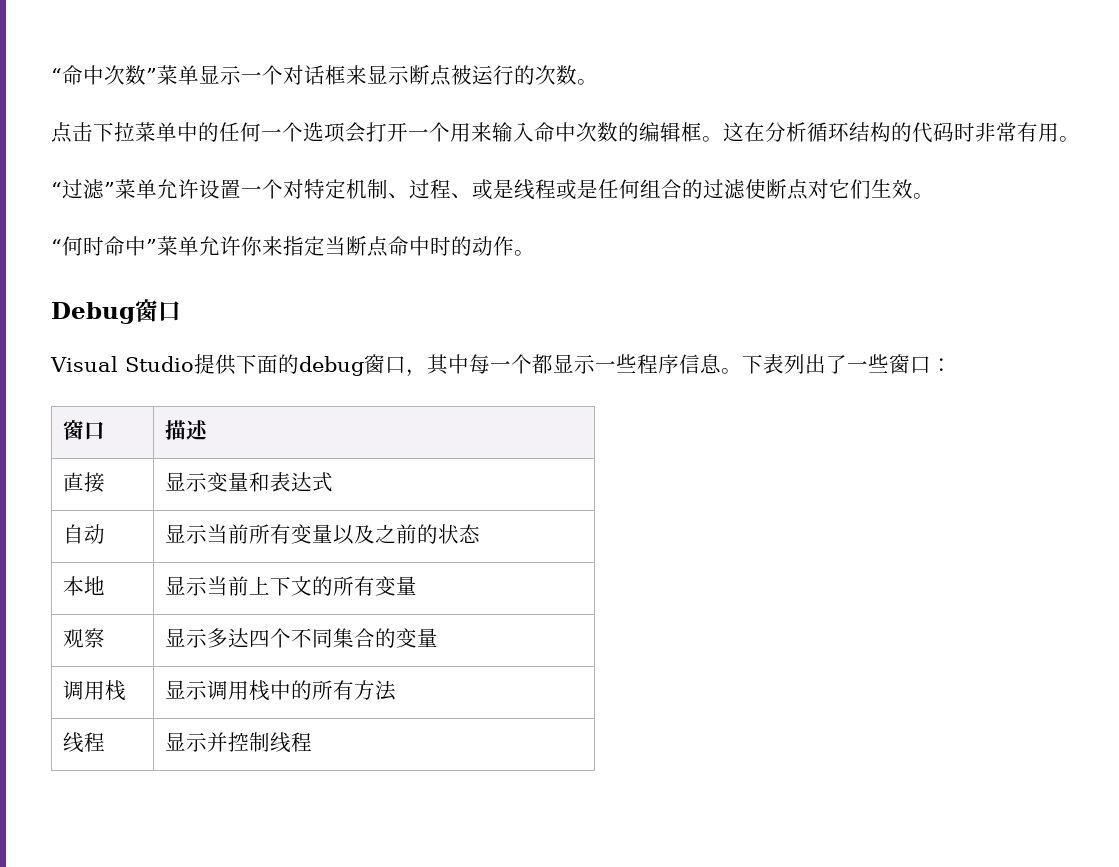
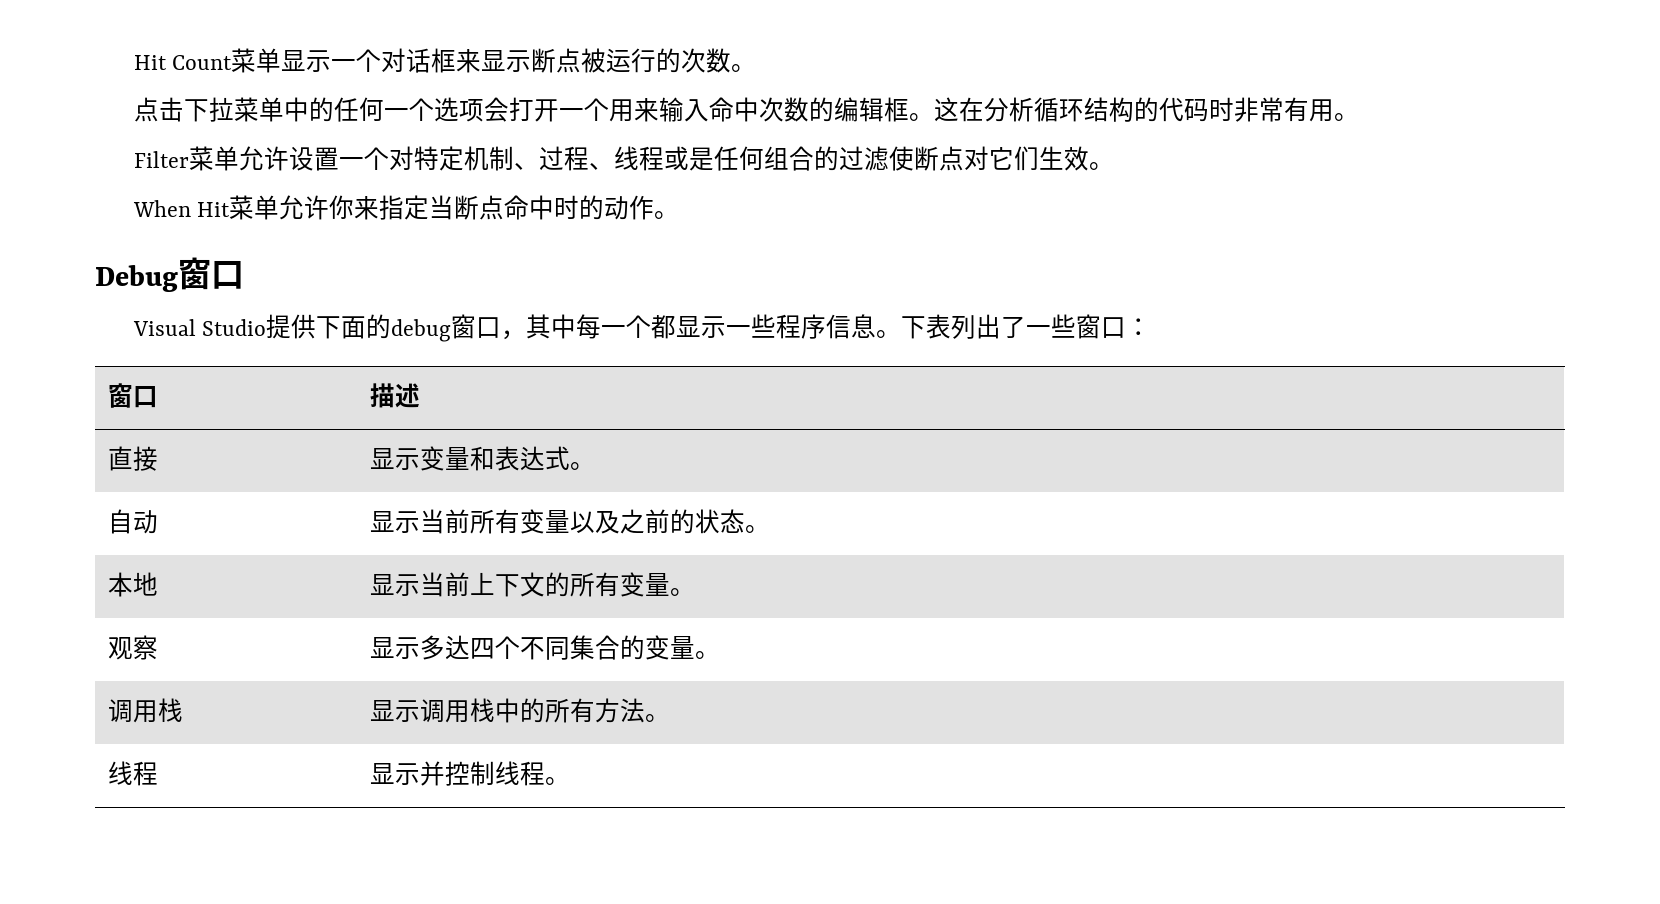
[51,65,157,85] “命中次数” -> [133,55,233,70] Hit Count
[51,179,115,199] “过滤” -> [133,151,189,168] Filter
[472,179,514,200] 或是 -> (614, 166) none
[51,236,157,256] “何时命中” -> [132,200,231,217] When Hit
(334, 482) none -> [569,462,595,470] 。
(481, 533) none -> [744,525,770,533] 。
(418, 585) none -> [669,588,695,596] 。
(439, 637) none -> [694,651,720,659] 。
(397, 690) none -> [644,714,670,722] 。
(313, 742) none -> [544,777,570,785] 。

